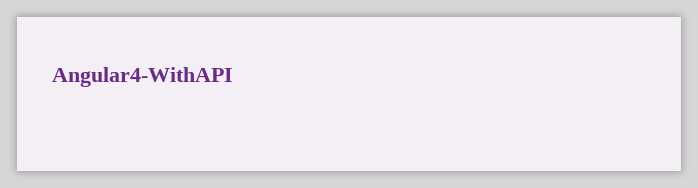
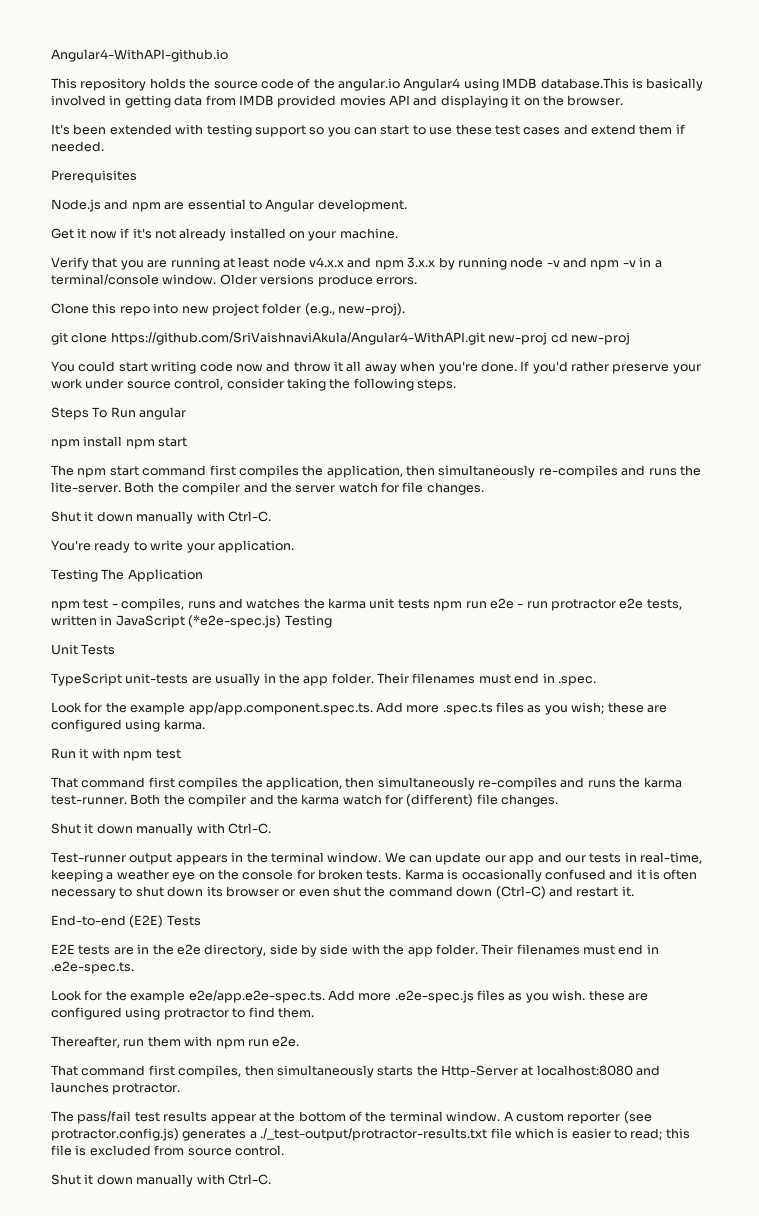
[52,67,233,87] Angular4-WithAPI -> [51,49,228,62] [51,78,704,91] [51,95,624,108] [51,124,685,137] [51,141,104,152] [51,170,137,183] [51,199,407,212] [51,228,398,241] [51,257,662,270] [51,274,417,287] [51,303,405,316] [51,332,630,345] [51,361,701,374] [51,378,456,391] [51,407,187,420] [51,436,188,449] [51,465,701,478] [51,482,484,495] [51,511,271,524] [51,540,294,553] [51,569,203,582] [51,598,682,611] [51,615,332,628] [51,644,116,655] [51,673,596,686] [51,702,667,715] [51,719,205,732] [51,748,181,761] [51,777,682,790] [51,794,559,807] [51,823,271,836] [51,852,702,865] [51,869,698,882] [51,886,634,899] [51,915,201,928] [51,944,659,957] [51,961,134,974] [51,990,648,1003] [51,1007,314,1020] [51,1036,300,1049] [51,1065,661,1078] [51,1082,181,1095] [51,1111,652,1124] [51,1128,690,1141] [51,1145,284,1156] [51,1174,271,1187] Angular4-WithAPI-github.io // This repository holds the source code of the angular.io Angular4 using IMDB database.This is basically involved in getting data from IMDB provided movies API and displaying it on the browser. // It's been extended with testing support so you can start to use these test cases and extend them if needed. // Prerequisites // Node.js and npm are essential to Angular development. // Get it now if it's not already installed on your machine. // Verify that you are running at least node v4.x.x and npm 3.x.x by running node -v and npm -v in a terminal/console window. Older versions produce errors. // Clone this repo into new project folder (e.g., new-proj). // git clone https://github.com/SriVaishnaviAkula/Angular4-WithAPI.git new-proj cd new-proj // You could start writing code now and throw it all away when you're done. If you'd rather preserve your work under source control, consider taking the following steps. // Steps To Run angular // npm install npm start // The npm start command first compiles the application, then simultaneously re-compiles and runs the lite-server. Both the compiler and the server watch for file changes. // Shut it down manually with Ctrl-C. // You're ready to write your application. // Testing The Application // npm test - compiles, runs and watches the karma unit tests npm run e2e - run protractor e2e tests, written in JavaScript (*e2e-spec.js) Testing // Unit Tests // TypeScript unit-tests are usually in the app folder. Their filenames must end in .spec. // Look for the example app/app.component.spec.ts. Add more .spec.ts files as you wish; these are configured using karma. // Run it with npm test // That command first compiles the application, then simultaneously re-compiles and runs the karma test-runner. Both the compiler and the karma watch for (different) file changes. // Shut it down manually with Ctrl-C. // Test-runner output appears in the terminal window. We can update our app and our tests in real-time, keeping a weather eye on the console for broken tests. Karma is occasionally confused and it is often necessary to shut down its browser or even shut the command down (Ctrl-C) and restart it. // End-to-end (E2E) Tests // E2E tests are in the e2e directory, side by side with the app folder. Their filenames must end in .e2e-spec.ts. // Look for the example e2e/app.e2e-spec.ts. Add more .e2e-spec.js files as you wish. these are configured using protractor to find them. // Thereafter, run them with npm run e2e. // That command first compiles, then simultaneously starts the Http-Server at localhost:8080 and launches protractor. // The pass/fail test results appear at the bottom of the terminal window. A custom reporter (see protractor.config.js) generates a ./_test-output/protractor-results.txt file which is easier to read; this file is excluded from source control. // Shut it down manually with Ctrl-C.

